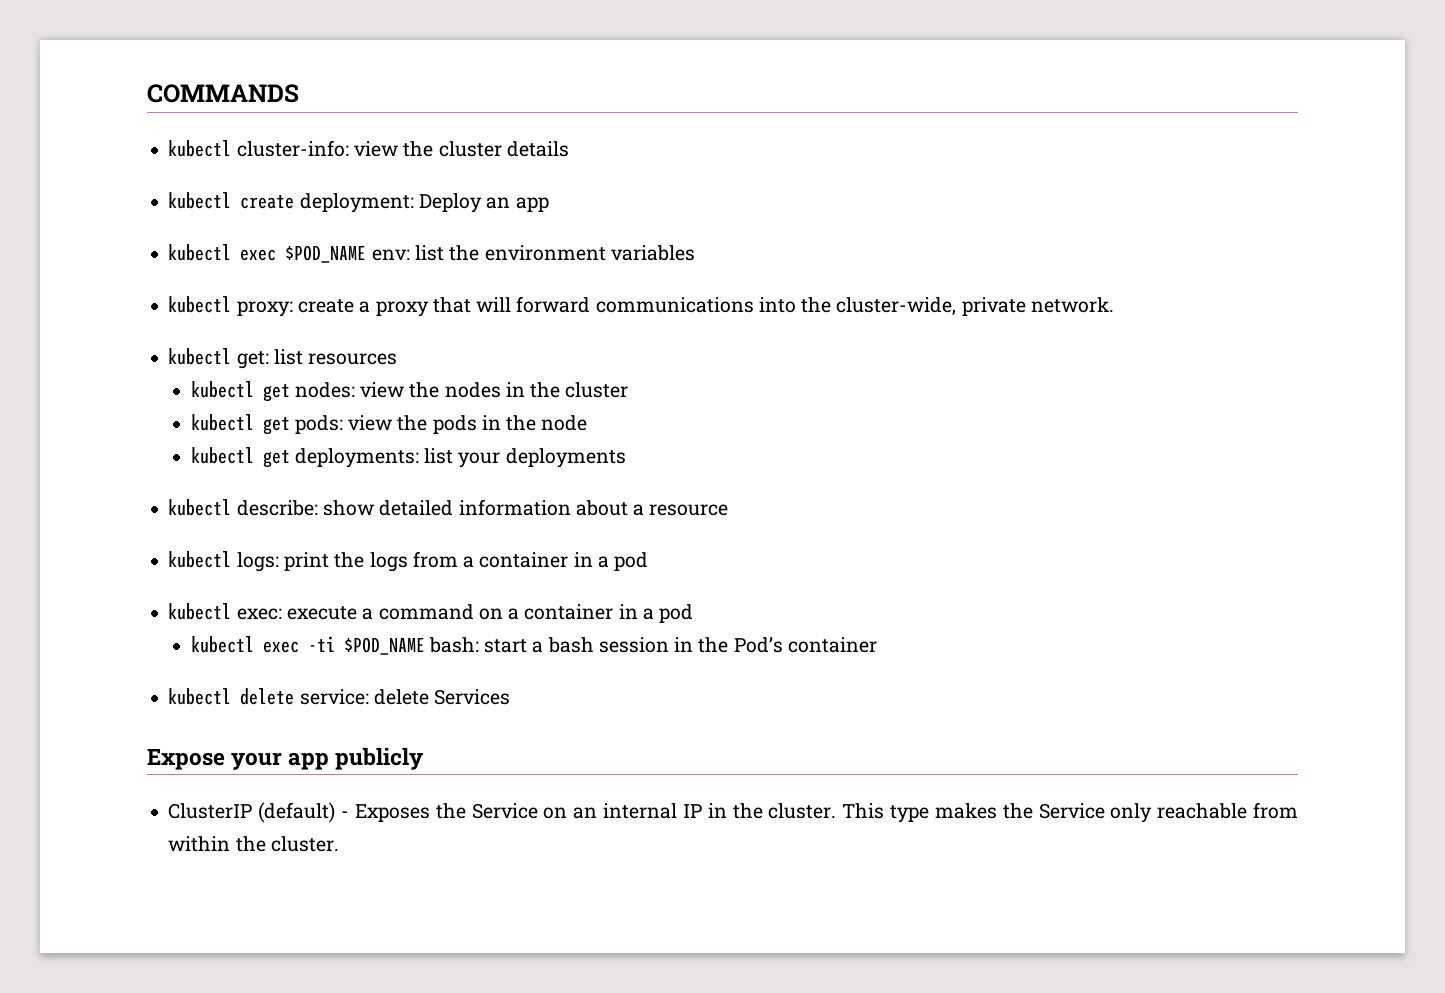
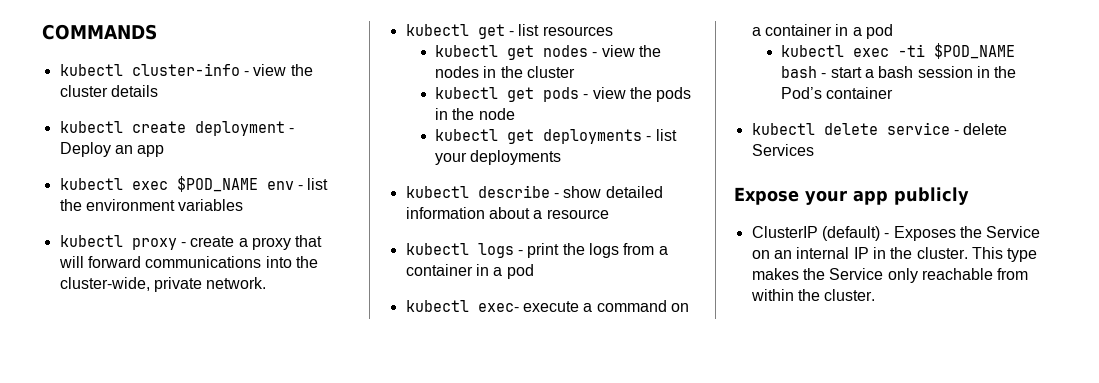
[236,140,349,157] cluster-info: -> [131,63,249,76] cluster-info -
[299,193,414,213] deployment: -> [194,121,294,136] deployment -
[371,249,410,261] env: -> [266,181,303,190] env -
[236,301,293,317] proxy: -> [131,238,186,250] proxy -
[236,351,269,369] get: -> [477,24,514,39] get -
[294,382,355,398] nodes: -> [543,45,598,57] nodes -
[294,415,343,434] pods: -> [543,87,589,102] pods -
[294,448,419,468] deployments: -> [543,129,652,144] deployments -
[236,500,318,516] describe: -> [477,185,559,198] describe -
[236,552,279,572] logs: -> [477,243,523,258] logs -
[236,608,282,620] exec: -> [477,303,519,312] exec-
[428,637,479,653] bash: -> [781,66,827,78] bash -
[299,689,369,705] service: -> [886,122,959,135] service -

